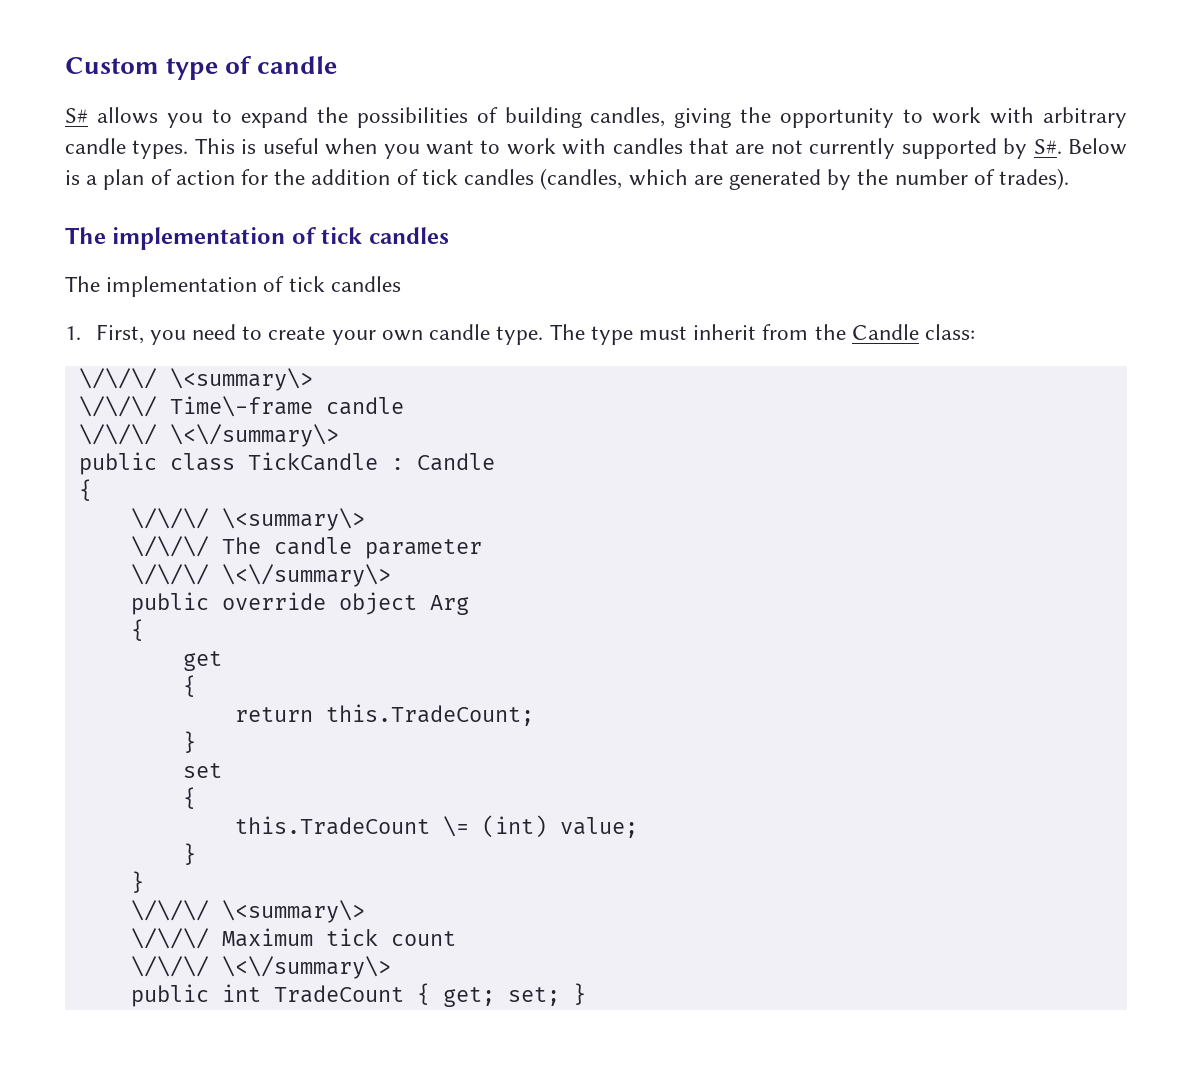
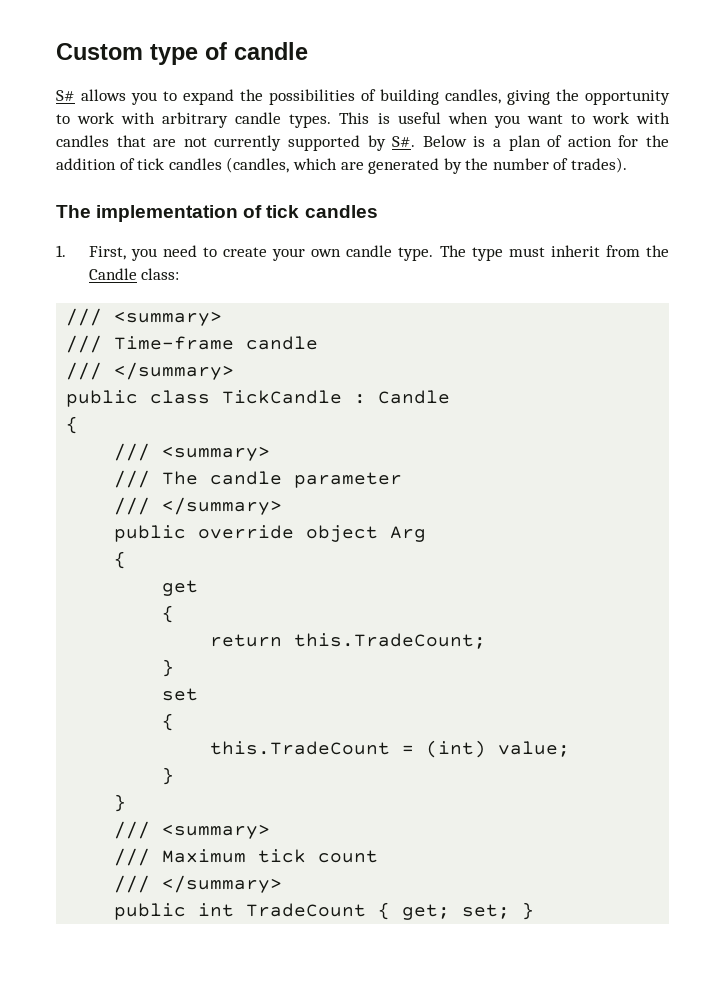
[65,276,401,297] // The implementation of tick candles -> (378, 211) none
[78,368,313,391] [78,396,404,417] [78,424,339,447] \/\/\/ \<summary\> // \/\/\/ Time\-frame candle // \/\/\/ \<\/summary\> -> [66,308,223,326] [66,335,319,353] [66,362,235,380] /// <summary> // /// Time-frame candle // /// </summary>
[130,508,365,531] [130,536,209,557] \/\/\/ \<summary\> // \/\/\/ -> [114,443,271,461] [114,470,151,488] /// <summary> // ///
[130,564,391,587] \/\/\/ \<\/summary\> -> [114,497,283,515] /// </summary>
[442,816,469,837] \= -> [402,745,415,754] =
[130,900,365,923] [130,928,209,949] \/\/\/ \<summary\> // \/\/\/ -> [114,821,271,839] [114,848,151,866] /// <summary> // ///
[130,956,391,979] \/\/\/ \<\/summary\> -> [114,875,283,893] /// </summary>

